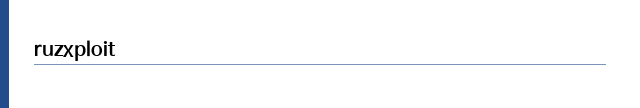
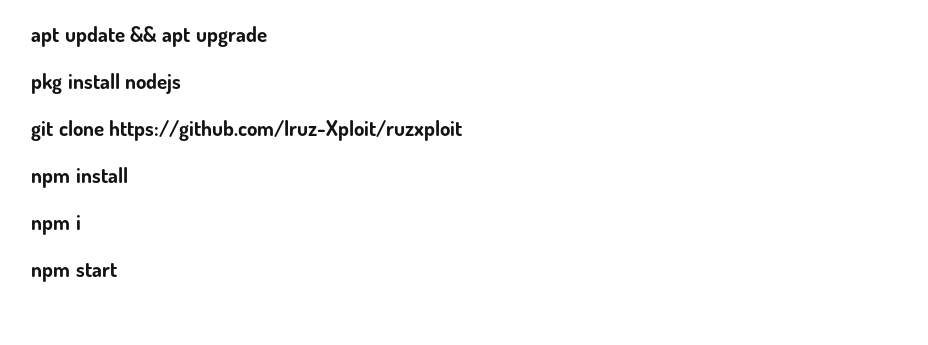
[34,40,116,61] ruzxploit -> [31,26,267,47] [31,73,182,94] [31,120,463,141] [31,167,128,188] [31,215,81,235] [31,263,117,282] apt update && apt upgrade // pkg install nodejs // git clone https://github.com/Iruz-Xploit/ruzxploit // npm install // npm i // npm start

